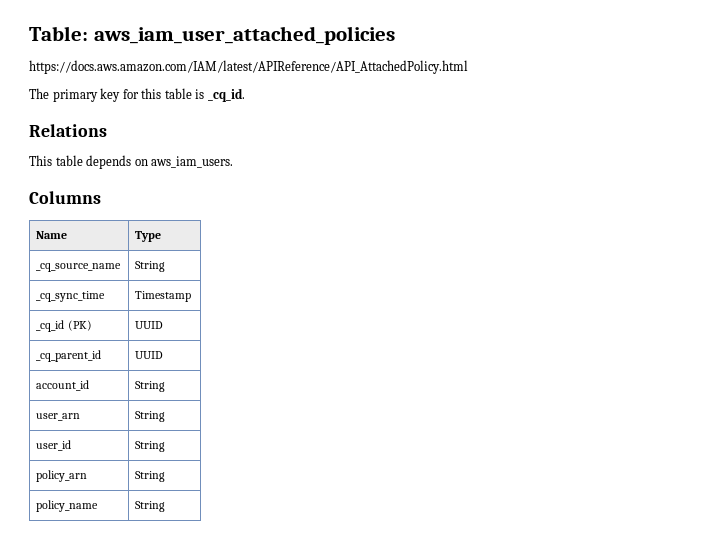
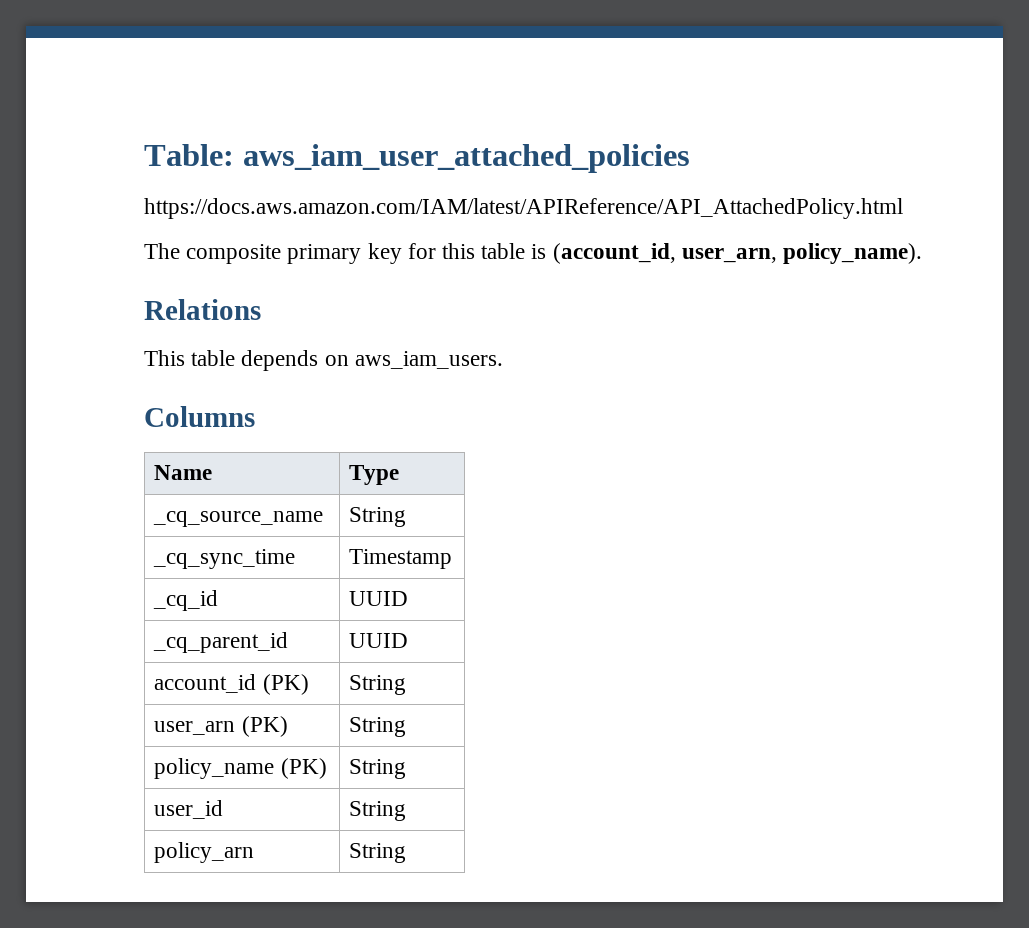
(49, 93) none -> [186,244,282,264] composite
[207,88,245,102] _cq_id. -> [552,243,923,264] (account_id, user_arn, policy_name).
[67,320,92,331] (PK) -> (219, 600) none
(90, 385) none -> [262,674,309,695] (PK)
(81, 417) none -> [241,716,288,737] [349,717,407,737] [154,758,327,779] (PK) | String // policy_name (PK)
[36,500,99,512] [135,501,166,512] // policy_name | String -> (407, 853) none

